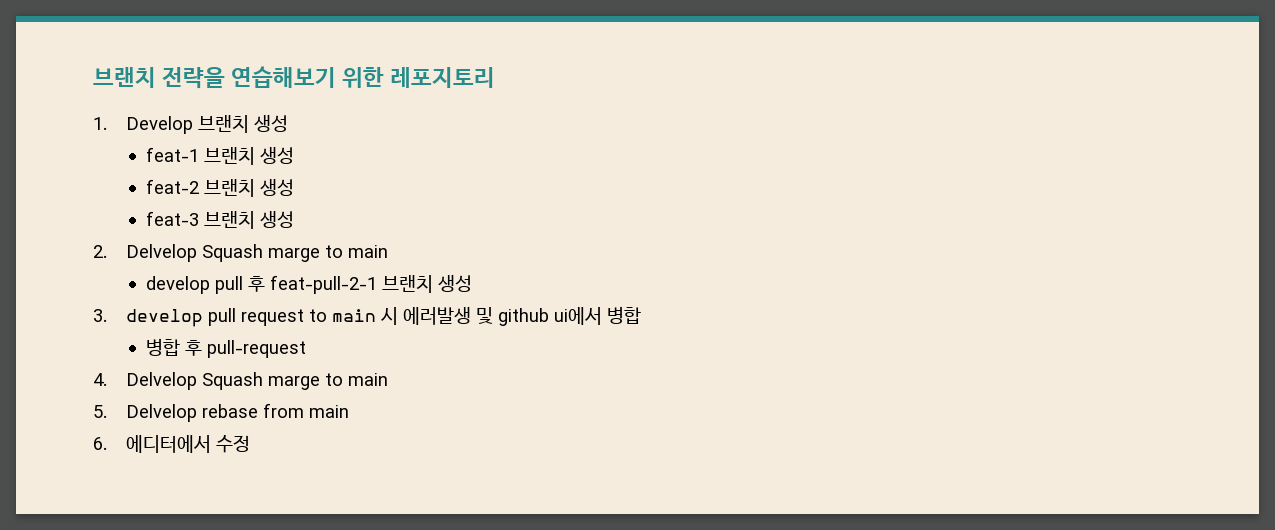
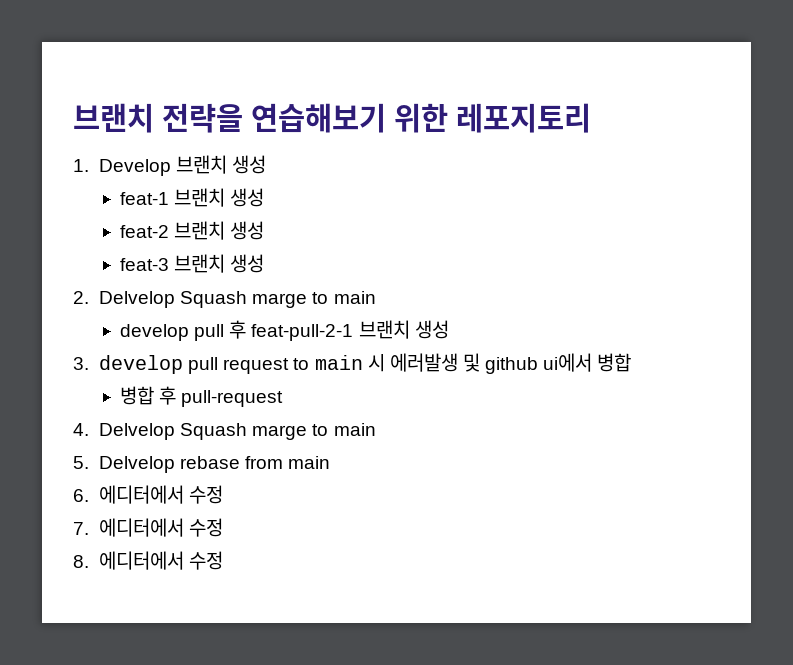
(250, 444) none -> [73,518,224,537] [73,551,224,570] // 7. 에디터에서 수정 // 8. 에디터에서 수정

